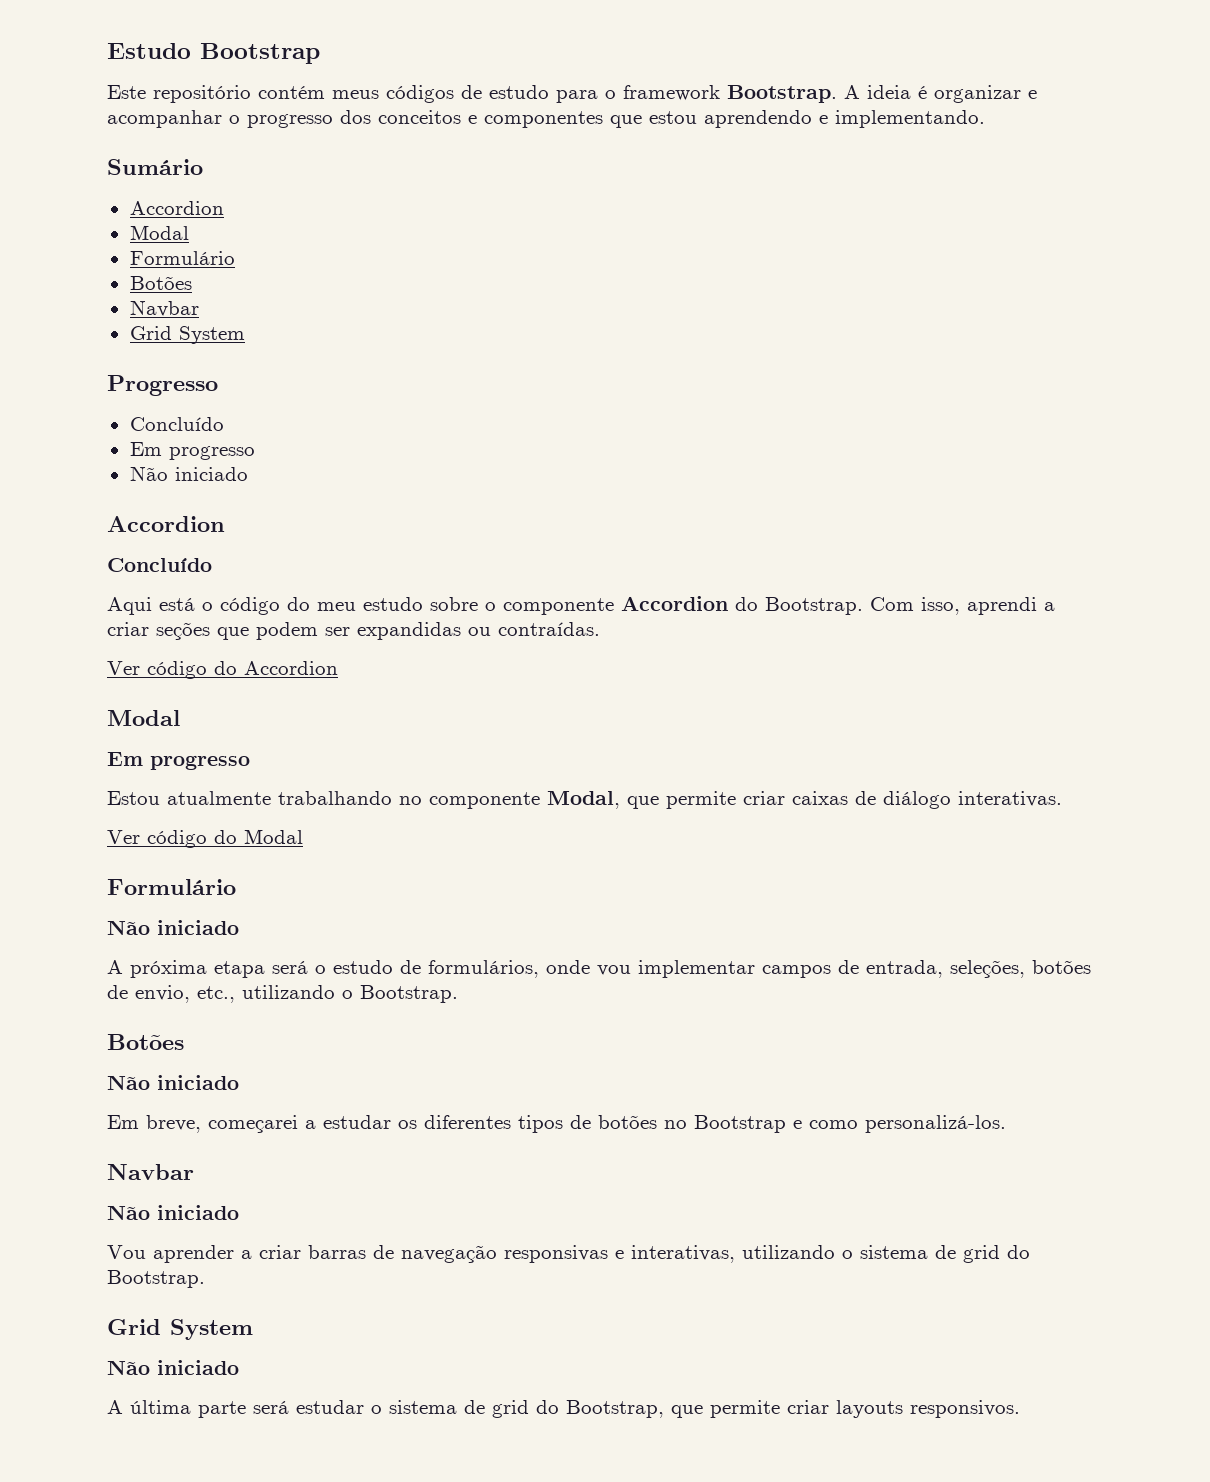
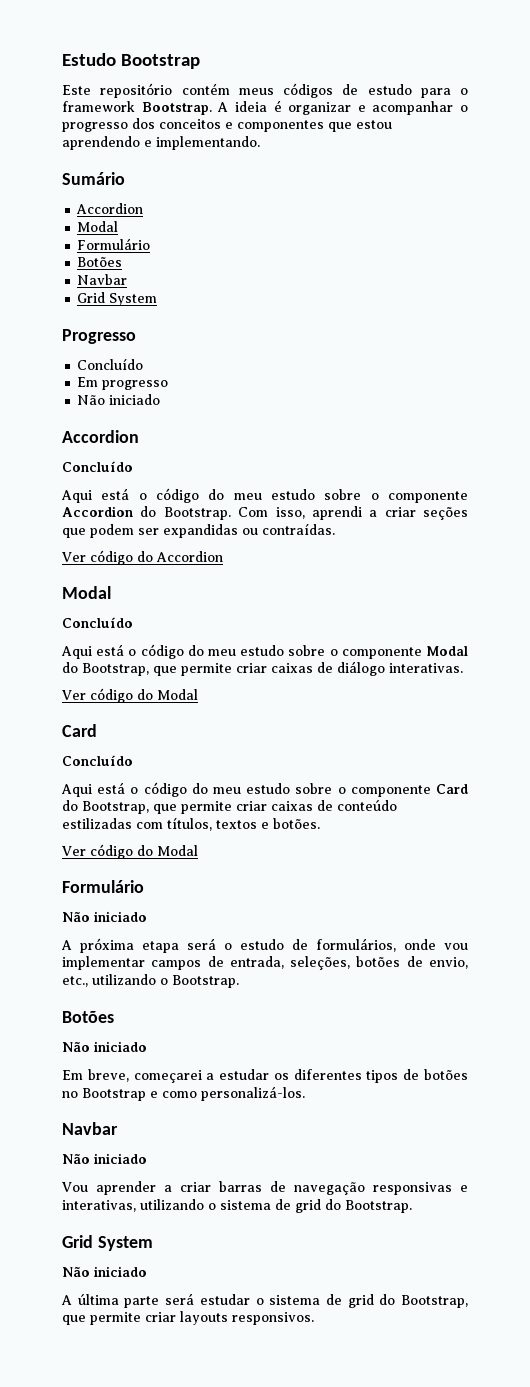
[107,752,250,770] [107,791,620,809] Em progresso // Estou atualmente trabalhando no componente Modal, -> [62,617,133,628] [61,644,468,659] [62,662,149,676] Concluído // Aqui está o código do meu estudo sobre o componente Modal do Bootstrap,
(303, 836) none -> [62,724,97,737] [62,755,133,766] [61,782,468,797] [62,800,397,814] [62,817,320,831] [62,844,198,859] // Card // Concluído // Aqui está o código do meu estudo sobre o componente Card do Bootstrap, que permite criar caixas de conteúdo estilizadas com títulos, textos e botões. // Ver código do Modal

